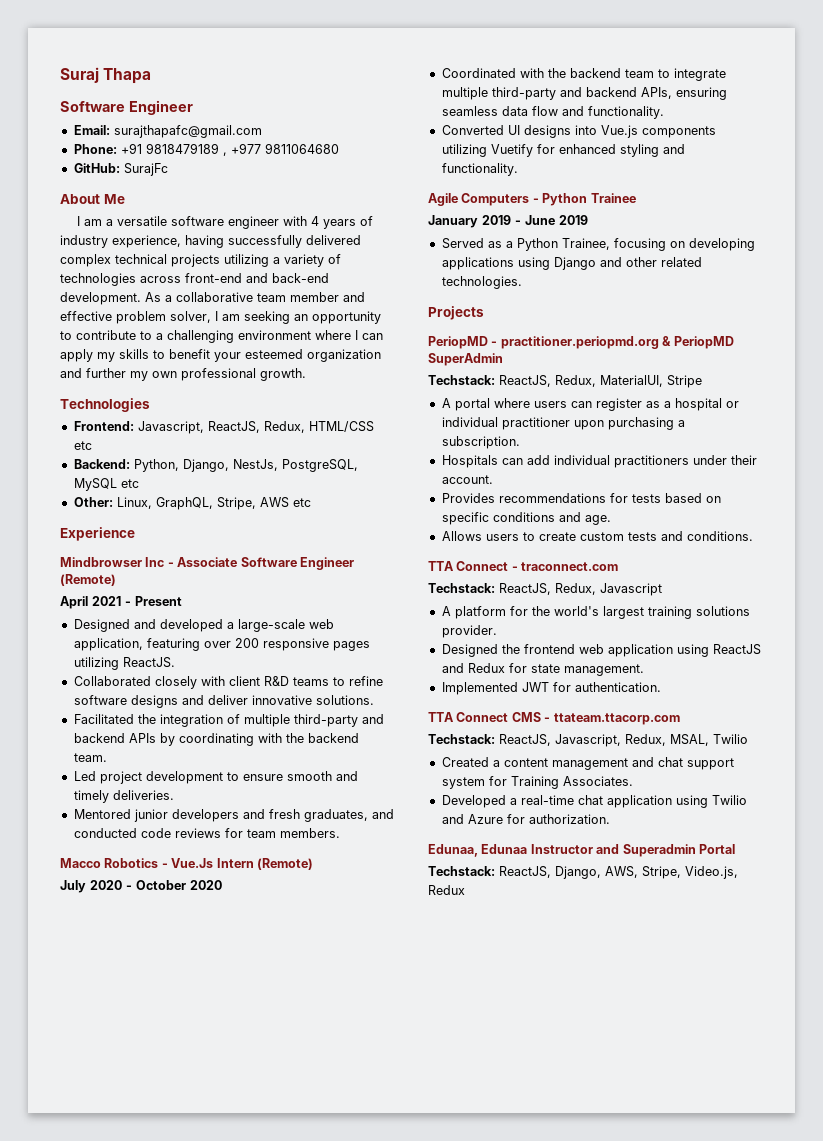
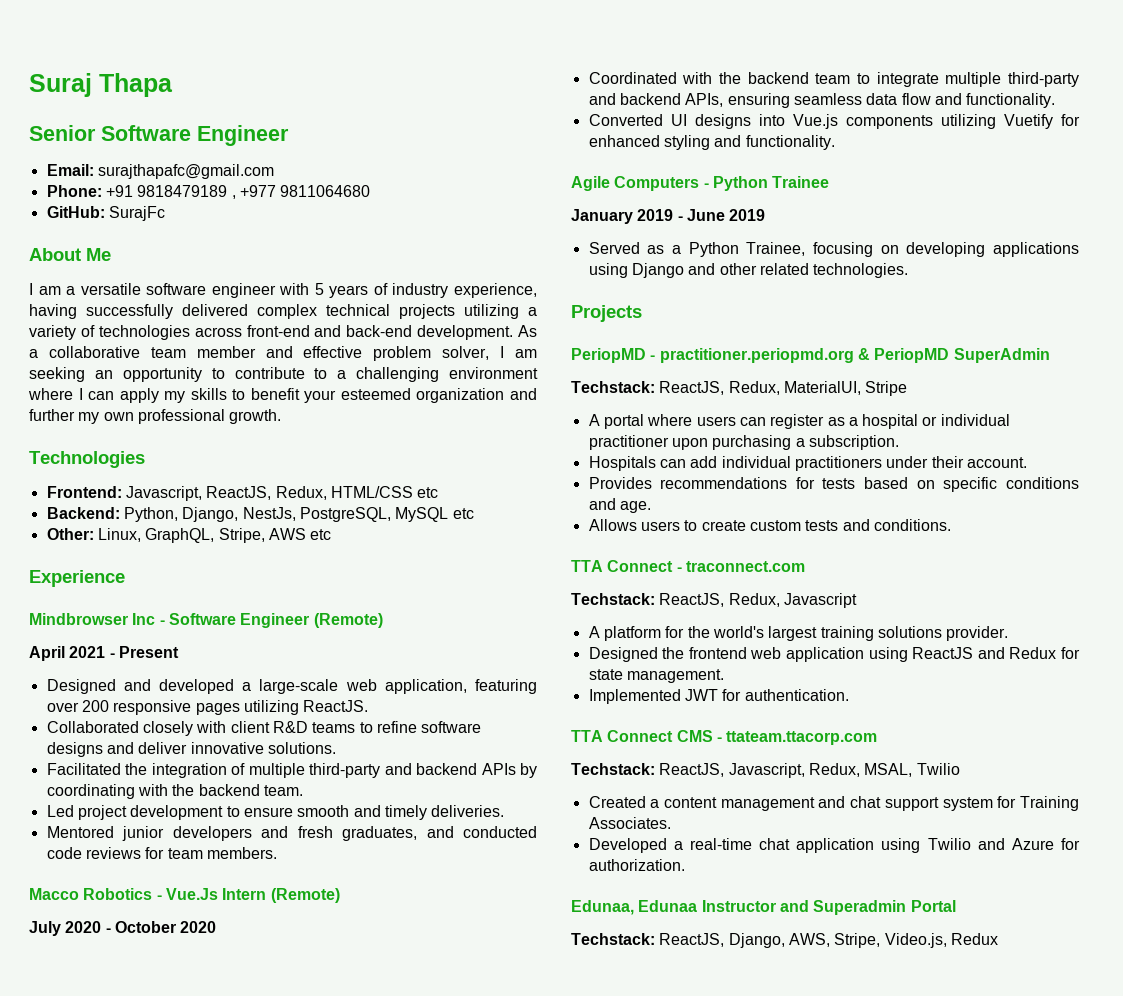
(152, 76) none -> [29,125,96,141] Senior
[311,216,320,226] 4 -> [314,283,324,295] 5
[177,557,238,567] Associate -> (165, 622) none

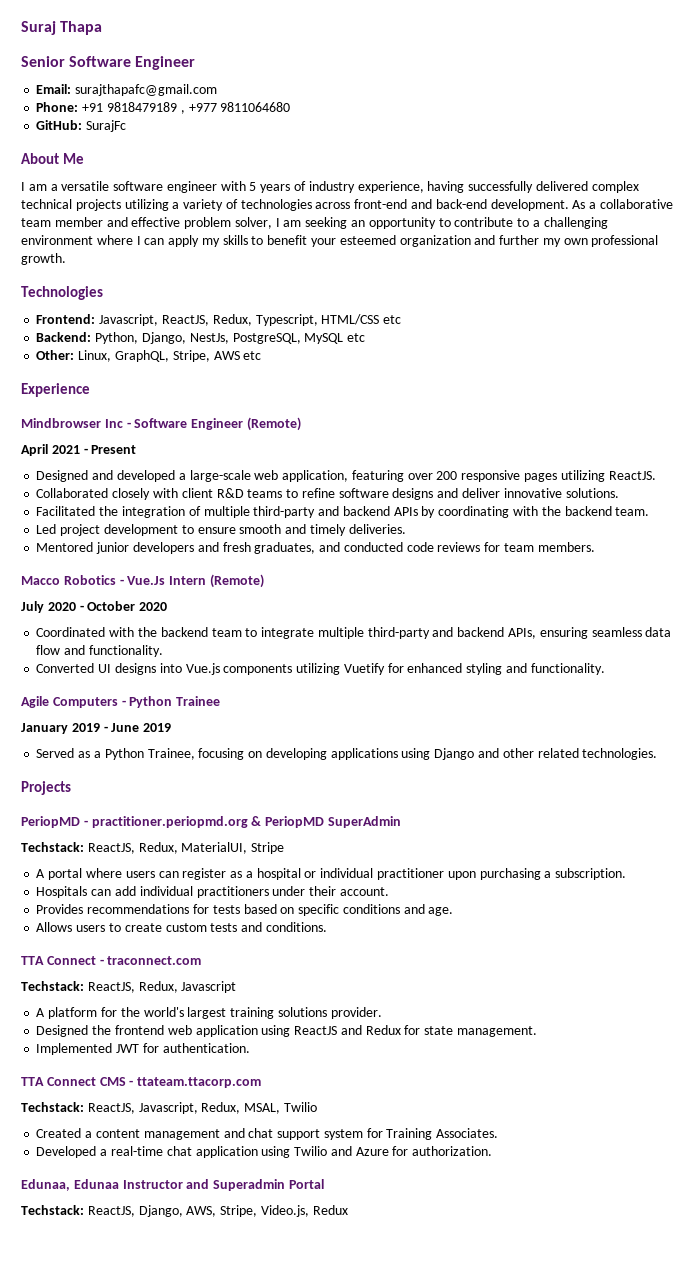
(327, 493) none -> [255,314,318,326] Typescript,

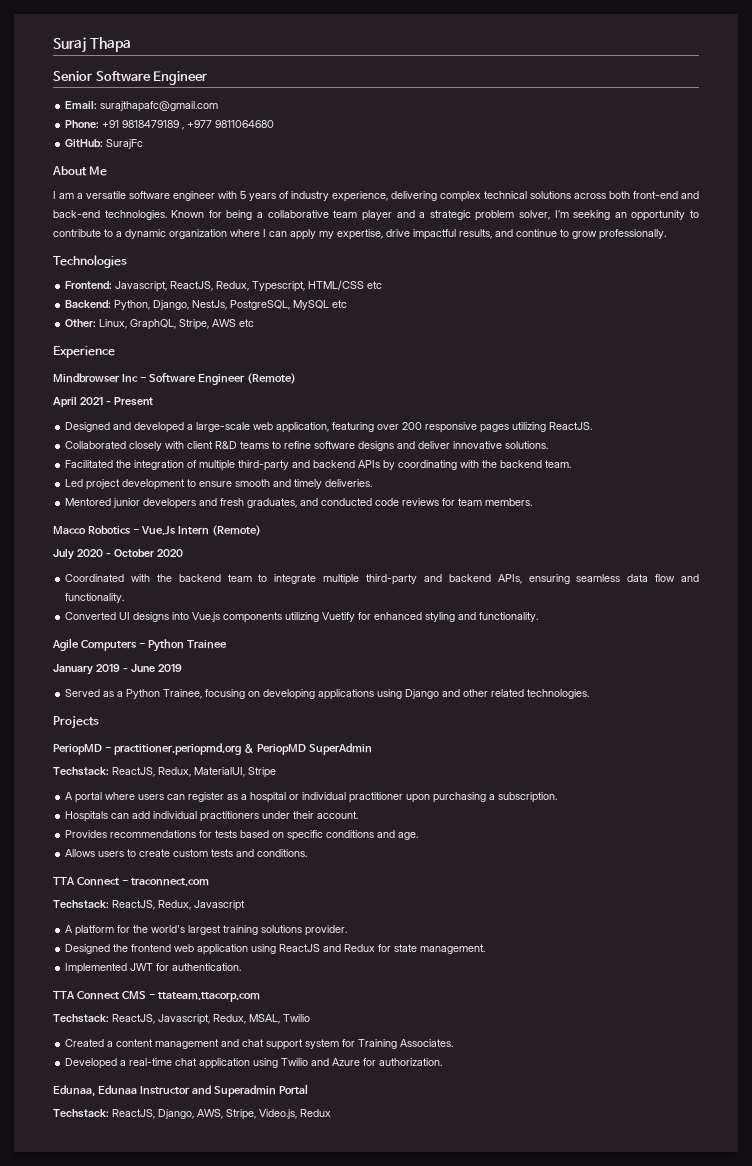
[427,181,639,193] [21,199,673,211] [21,217,302,229] having successfully delivered complex technical projects utilizing a variety of technologies across front-end and back-end development. As a collaborative team member and effective problem solver, I am -> [391,191,699,202] [53,210,569,221] delivering complex technical solutions across both front-end and back-end technologies. Known for being a collaborative team player and a strategic problem solver, I’m
[543,217,608,229] [21,235,93,245] challenging environment -> [125,229,227,239] dynamic organization
[222,235,659,247] [21,253,66,265] skills to benefit your esteemed organization and further my own professional growth. -> [337,229,666,240] expertise, drive impactful results, and continue to grow professionally.

